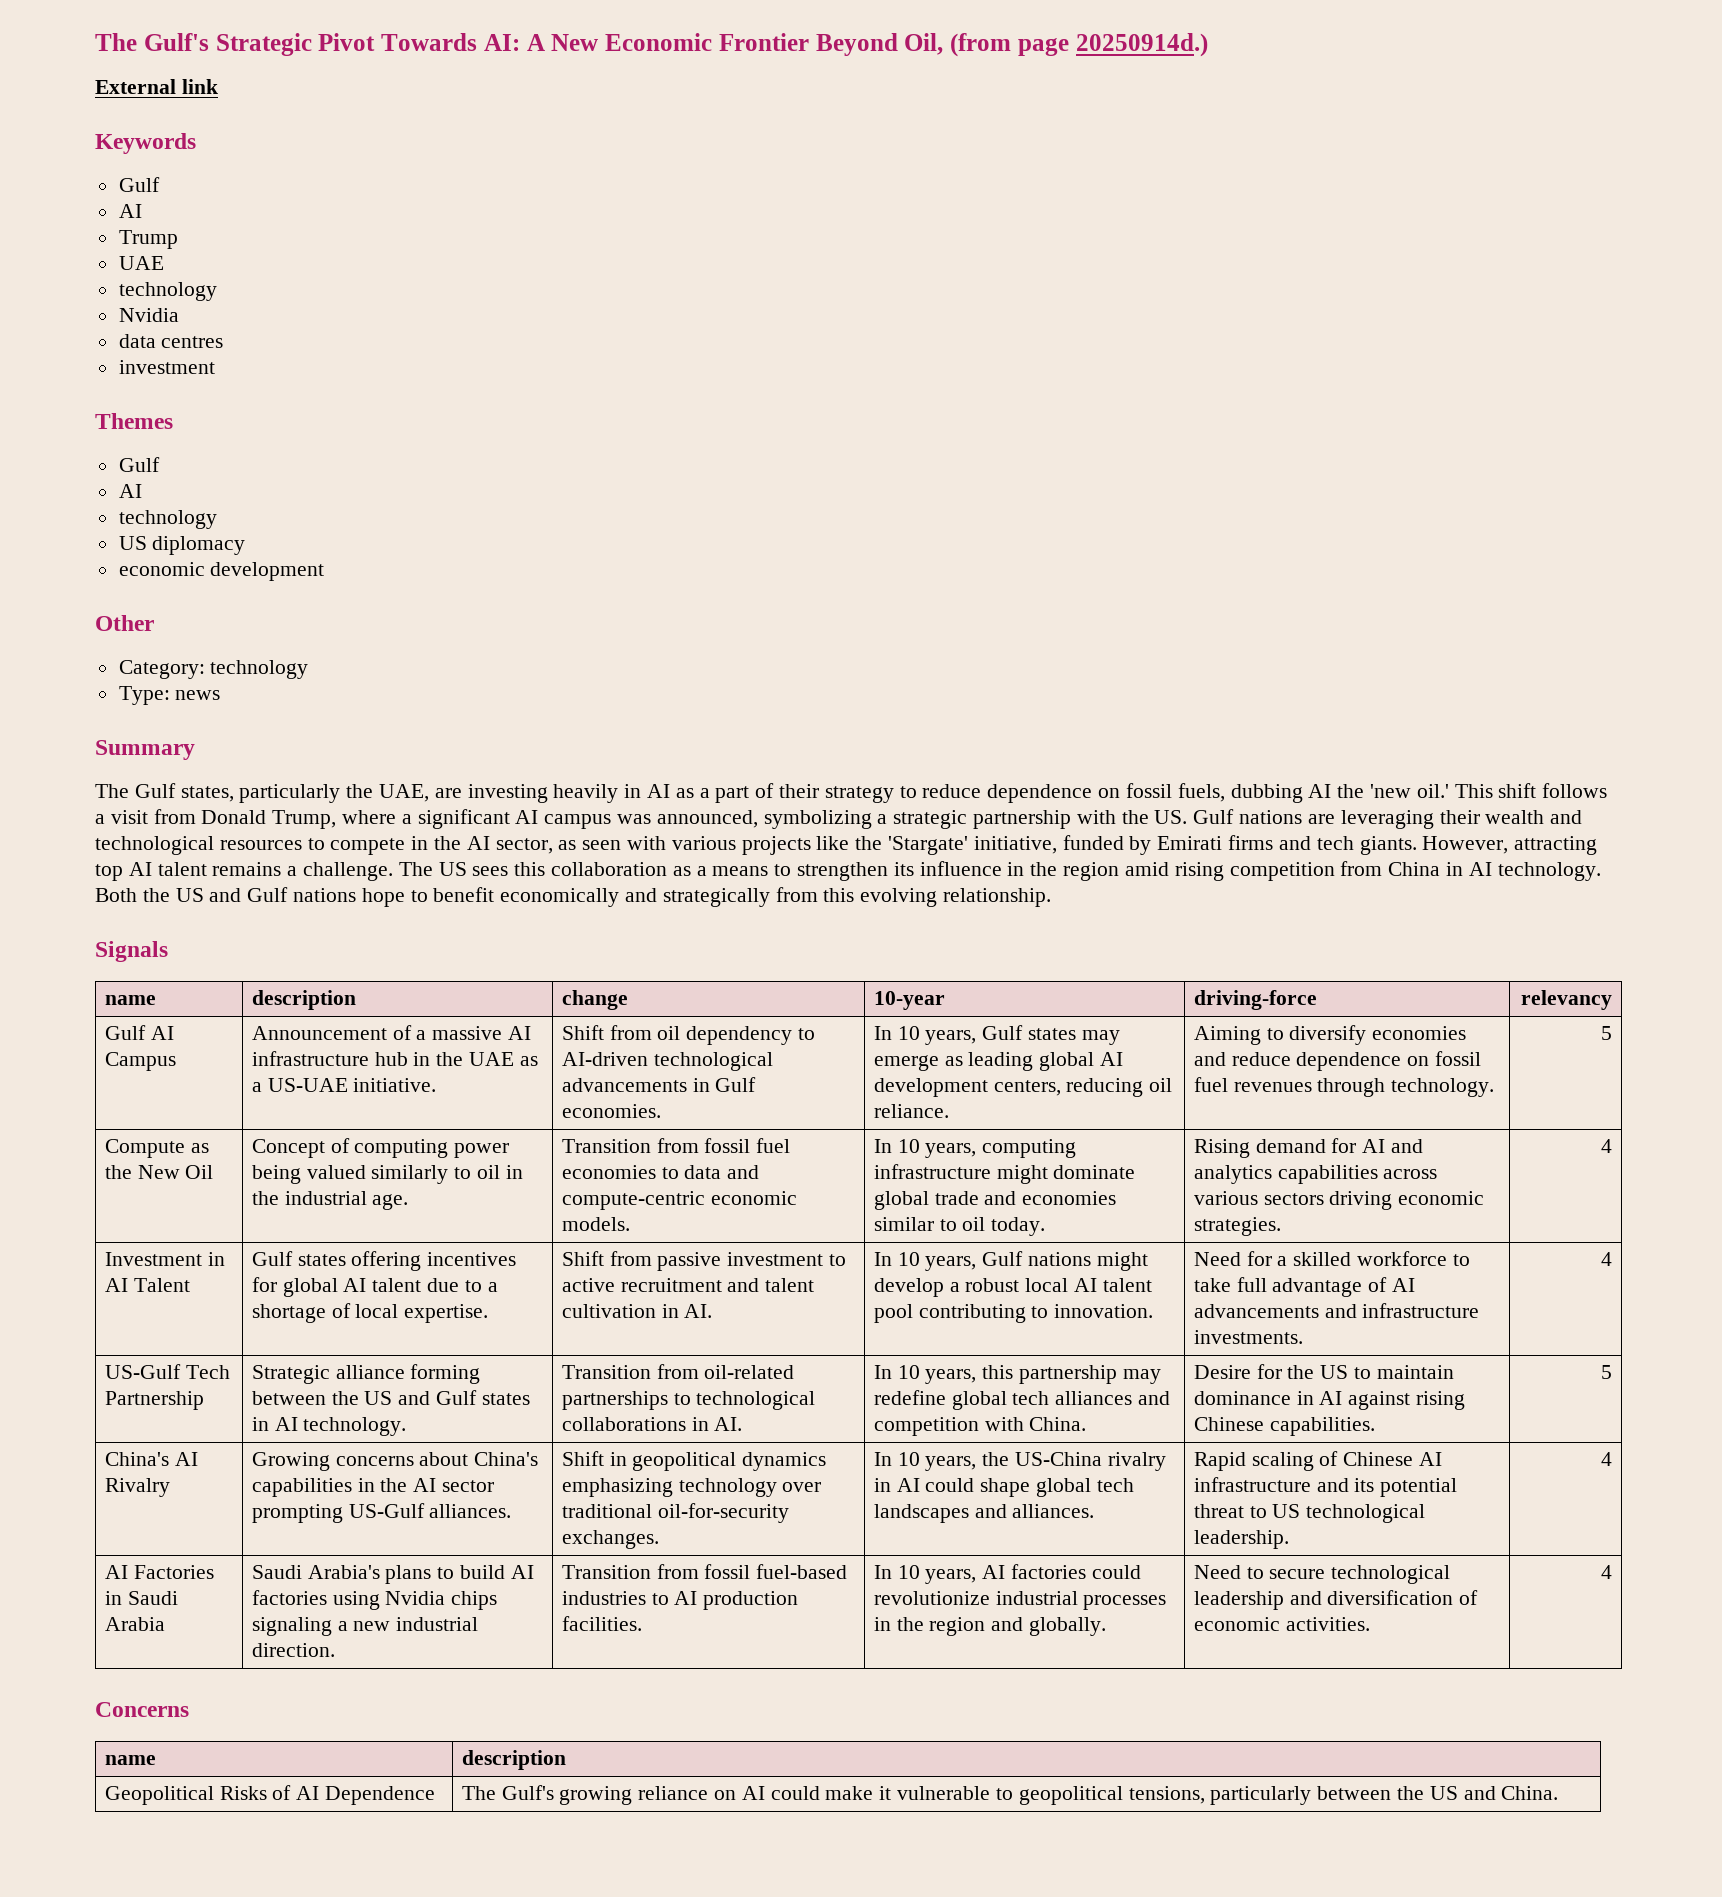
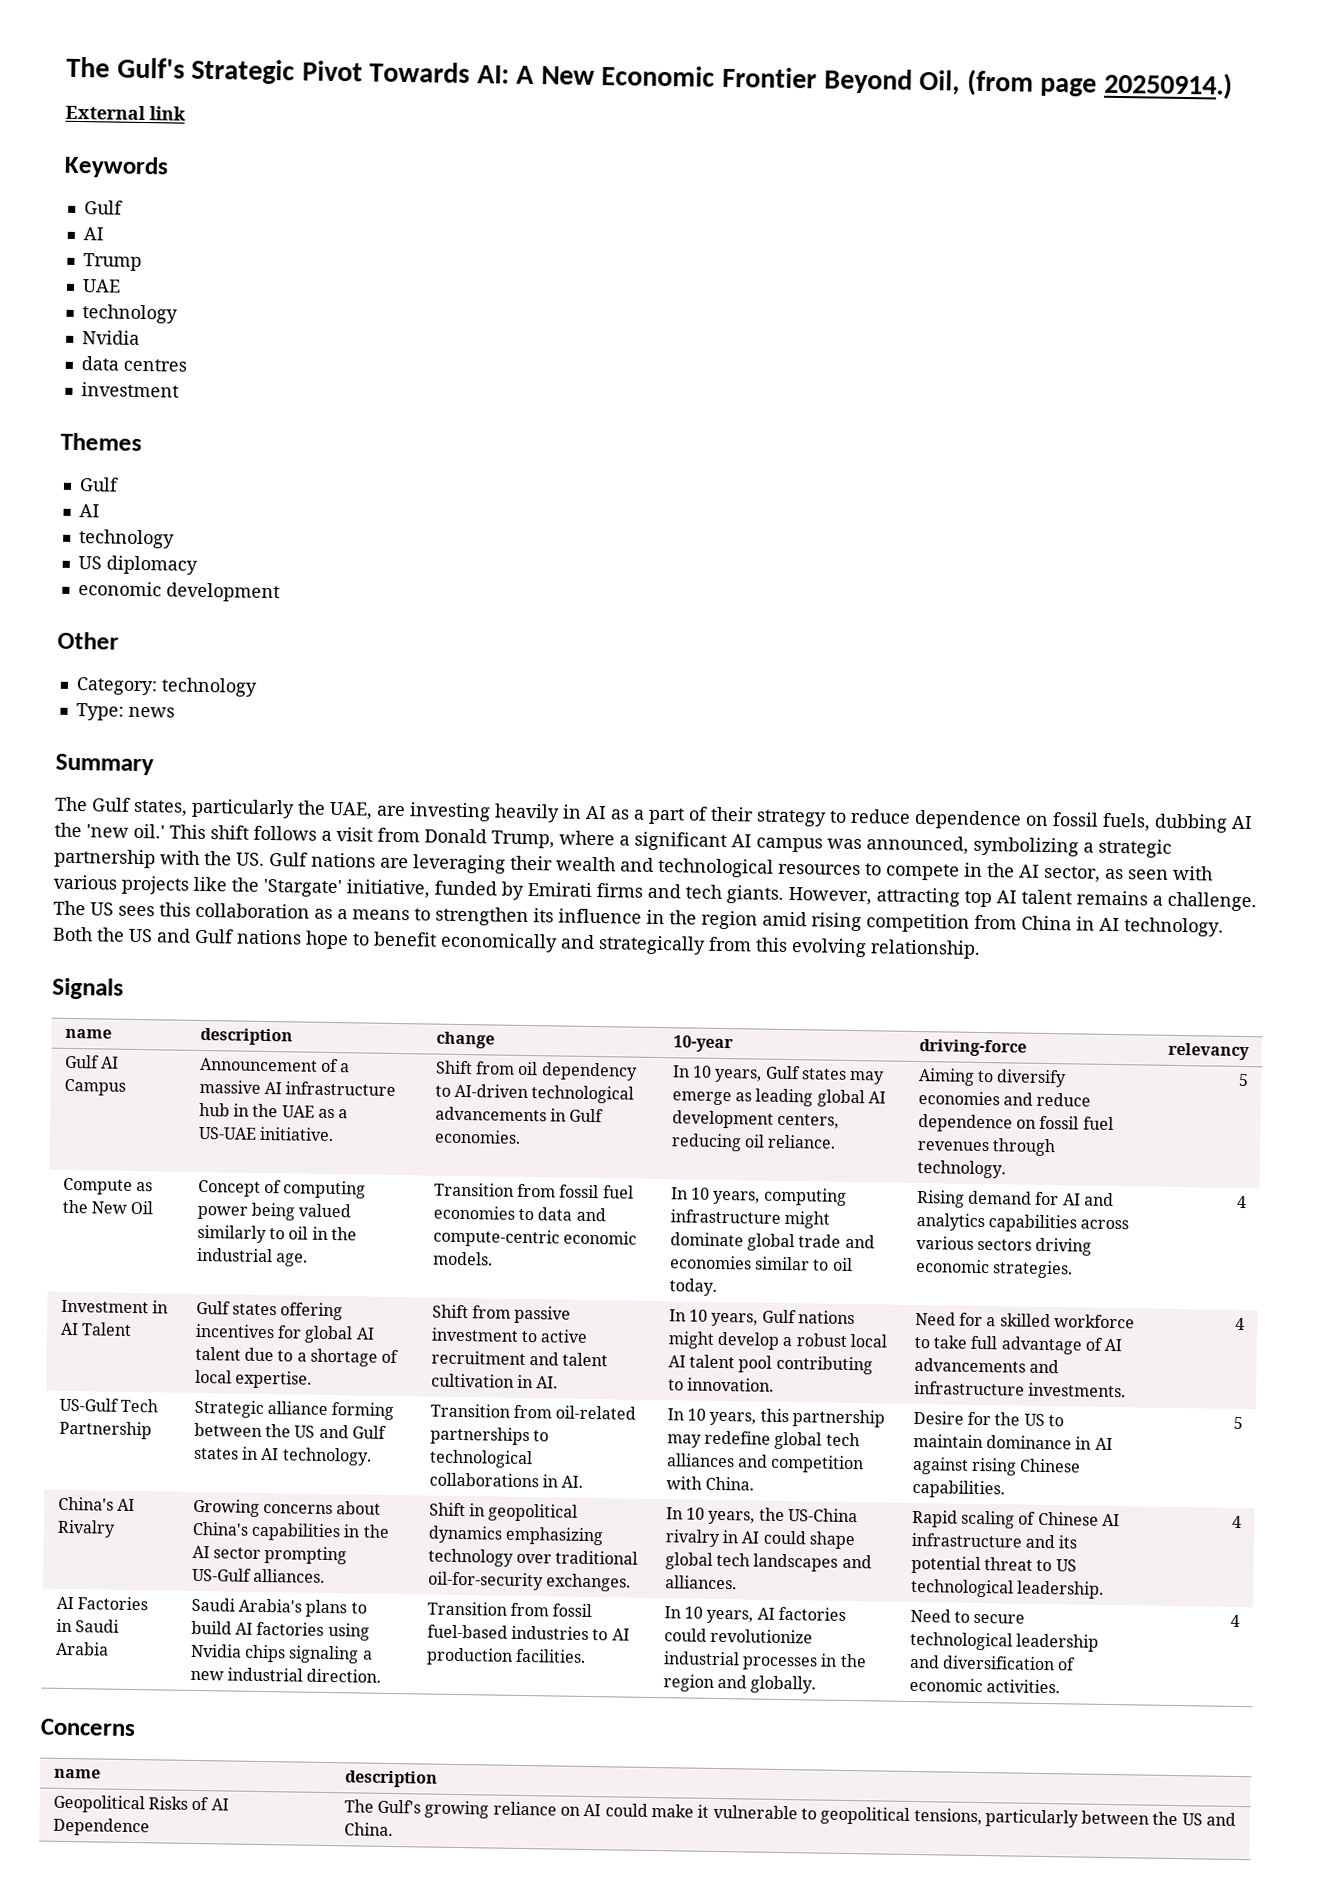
[1075,33,1208,57] 20250914d.) -> [1103,71,1233,100] 20250914.)

